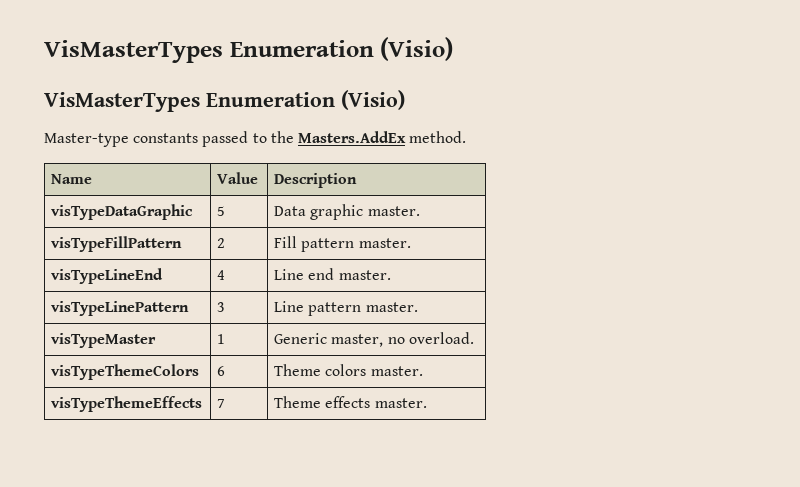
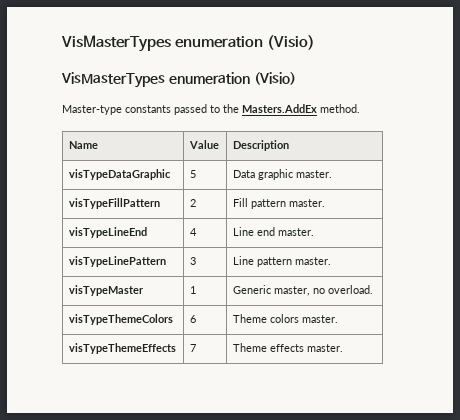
[44,40,374,63] VisMasterTypes Enumeration -> [61,35,264,52] VisMasterTypes enumeration
[206,92,335,107] Enumeration -> [168,72,250,84] enumeration

